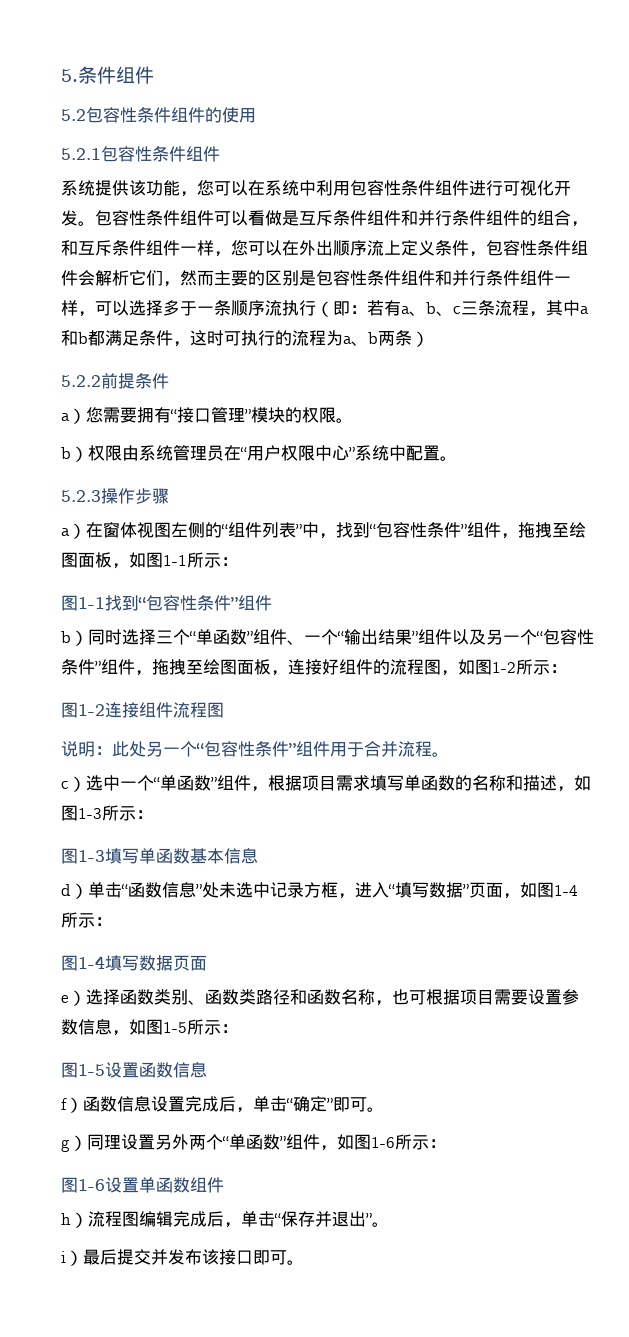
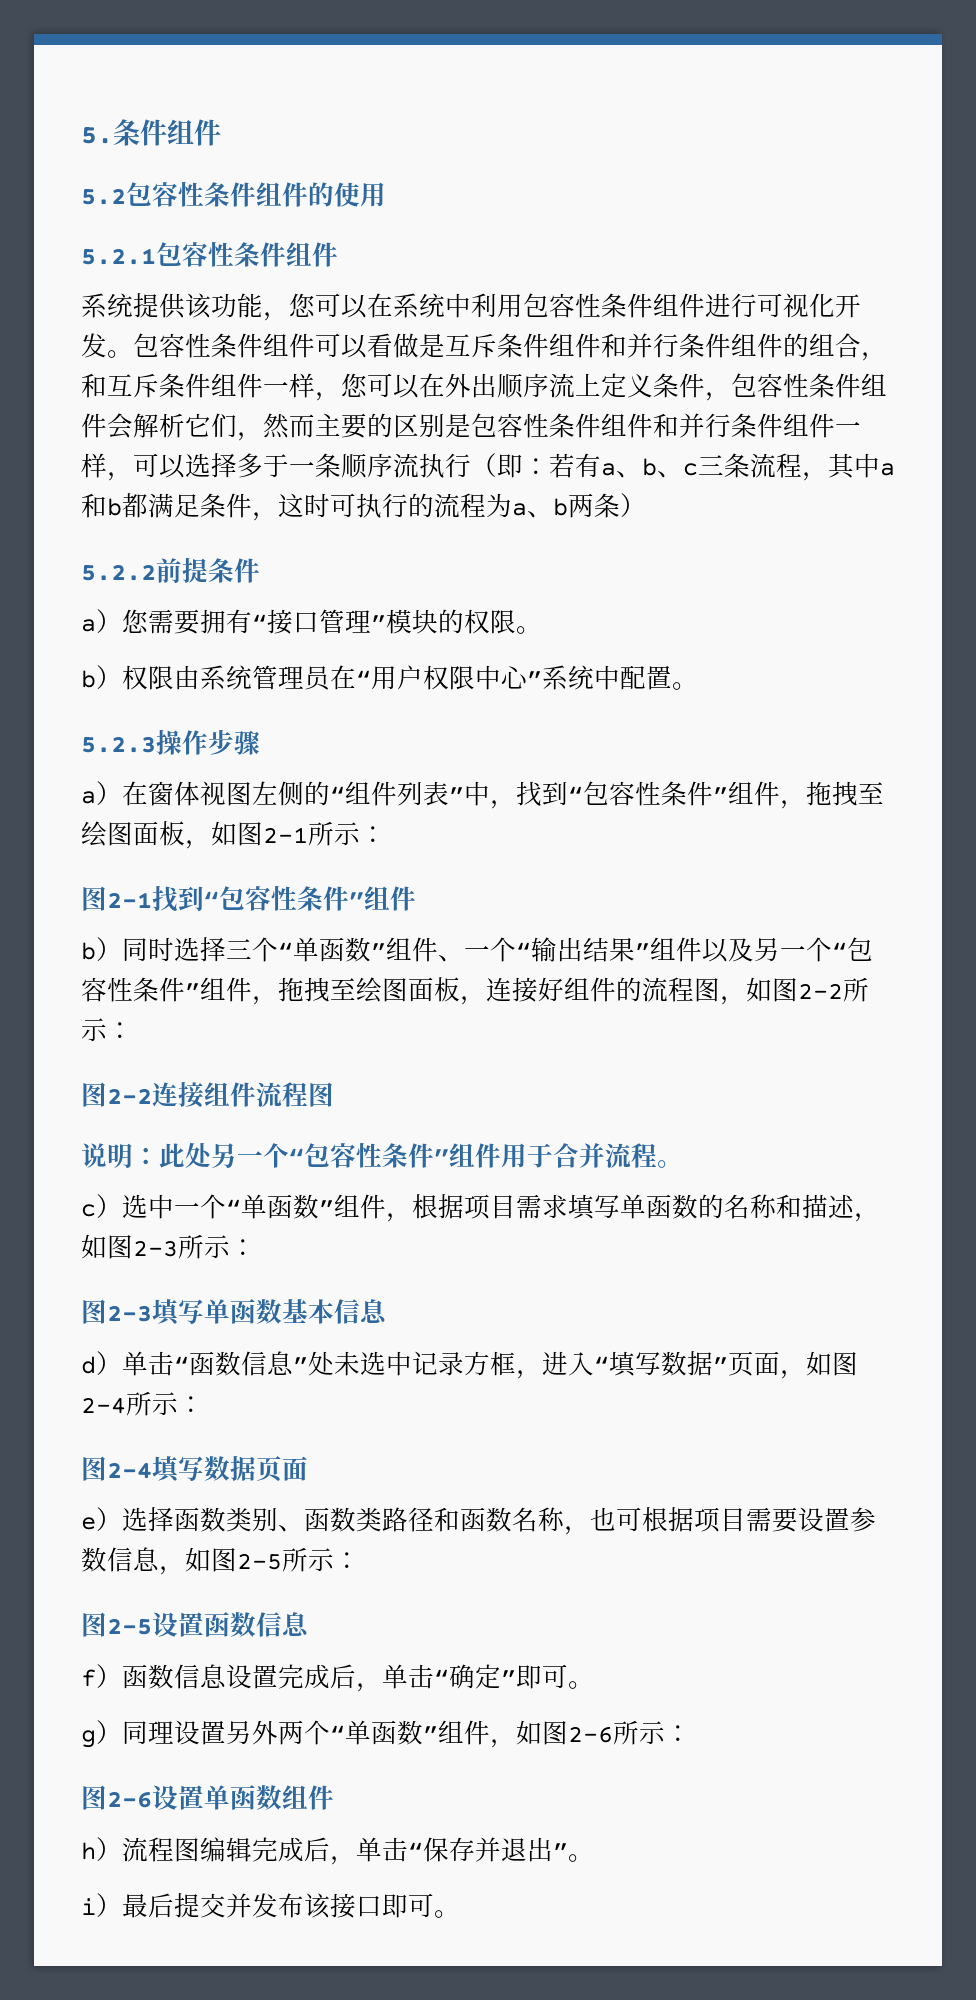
[163,552,238,568] [61,595,105,611] 1-1所示： // 图1-1 -> [263,821,386,846] [81,886,152,911] 2-1所示： // 图2-1
[492,659,567,675] [61,702,105,718] 1-2所示： // 图1-2 -> [798,977,869,1002] [81,1018,133,1042] [81,1082,152,1107] 2-2所示： // 图2-2
[78,805,153,821] [61,848,105,864] 1-3所示： // 图1-3 -> [133,1234,256,1259] [81,1299,152,1324] 2-3所示： // 图2-3
[554,885,578,896] [61,912,112,928] [61,955,105,971] 1-4所示： // 图1-4 -> [81,1391,204,1416] [81,1456,152,1481] 2-4所示： // 图2-4
[163,1019,238,1035] [61,1062,105,1078] 1-5所示： // 图1-5 -> [237,1547,360,1572] [81,1612,152,1637] 2-5所示： // 图2-5
[371,1134,446,1150] [61,1177,105,1193] 1-6所示： // 图1-6 -> [568,1720,691,1745] [81,1785,152,1810] 2-6所示： // 图2-6

